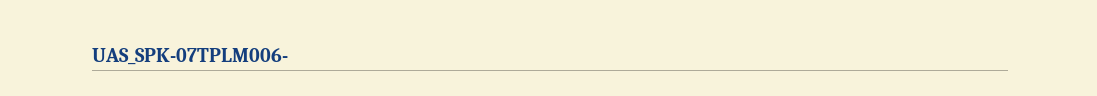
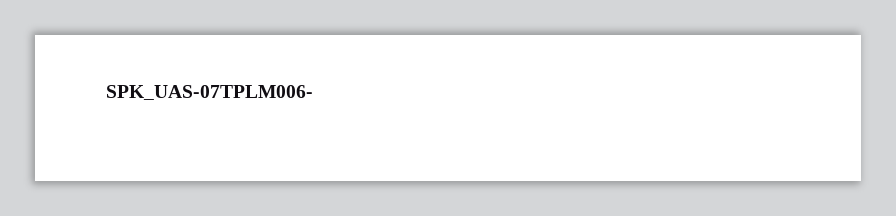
[92,48,288,65] UAS_SPK-07TPLM006- -> [106,85,313,100] SPK_UAS-07TPLM006-

